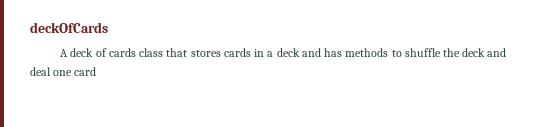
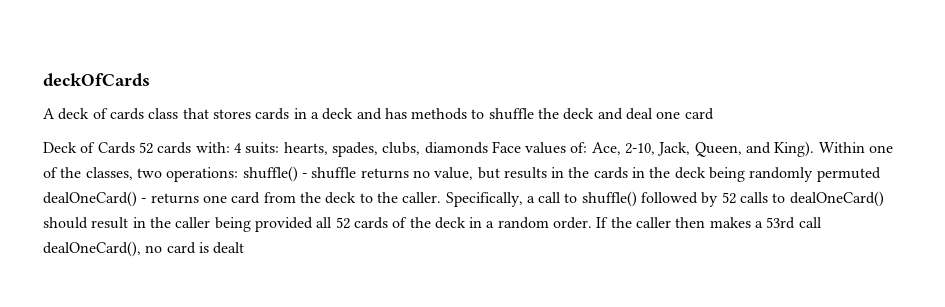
(97, 71) none -> [43,141,894,157] [43,166,881,182] [43,191,884,207] [43,217,822,232] [43,241,245,257] // Deck of Cards 52 cards with: 4 suits: hearts, spades, clubs, diamonds Face values of: Ace, 2-10, Jack, Queen, and King). Within one of the classes, two operations: shuffle() - shuffle returns no value, but results in the cards in the deck being randomly permuted dealOneCard() - returns one card from the deck to the caller. Specifically, a call to shuffle() followed by 52 calls to dealOneCard() should result in the caller being provided all 52 cards of the deck in a random order. If the caller then makes a 53rd call dealOneCard(), no card is dealt

